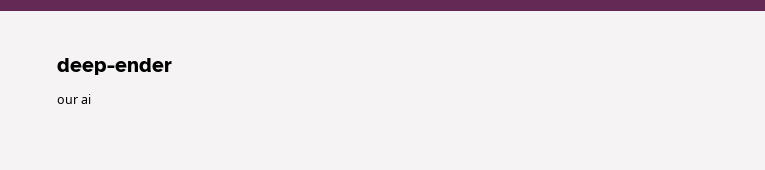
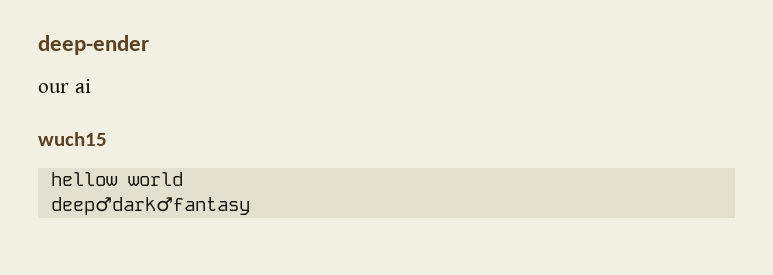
(92, 99) none -> [38,132,107,146] [50,172,183,186] [50,197,250,215] // wuch15 // hellow world // deep♂dark♂fantasy

